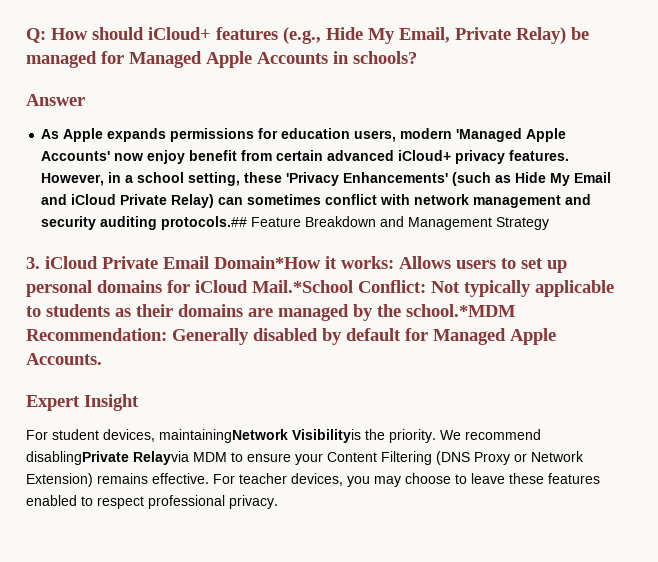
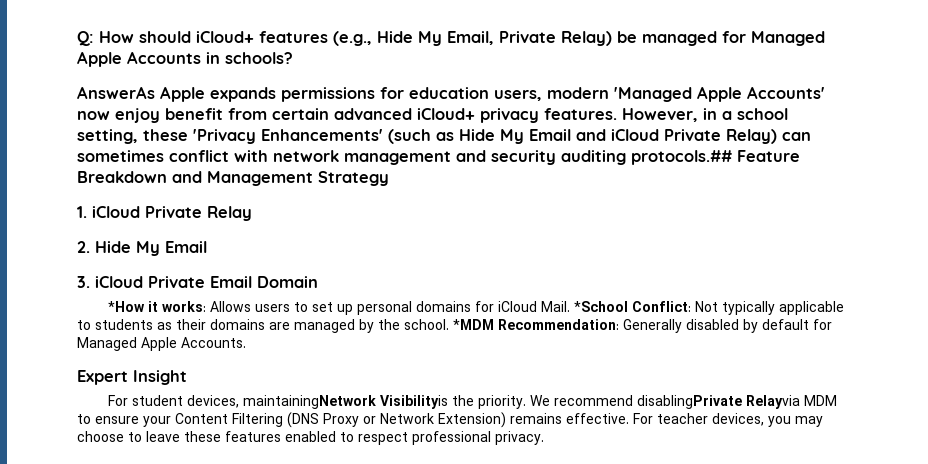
[26,94,85,106] [41,129,60,139] Answer // As -> [77,86,155,99] AnswerAs
(550, 223) none -> [77,206,252,221] [77,241,207,256] // 1. iCloud Private Relay // 2. Hide My Email
[214,256,321,269] Domain*How -> [257,276,318,288] [107,301,145,312] Domain // *How
[252,280,353,293] Mail.*School -> [540,301,628,312] Mail. *School
[406,304,515,317] school.*MDM -> [404,319,494,330] school. *MDM

